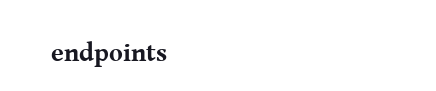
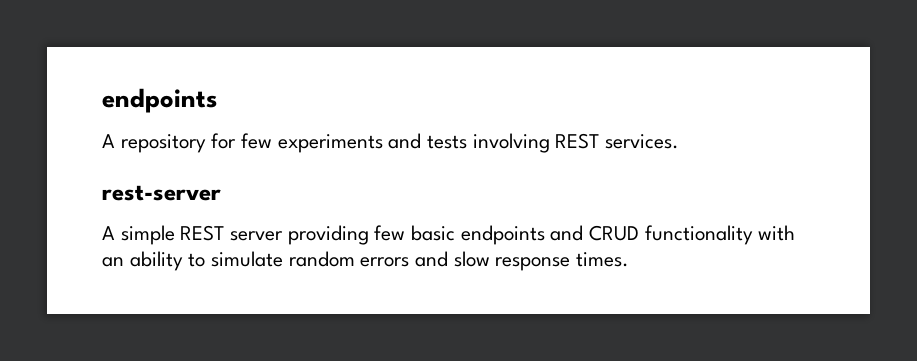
[51,41,167,67] endpoints -> [102,88,217,113] [102,133,680,153] [102,185,221,201] [102,225,796,245] [102,251,630,271] endpoints // A repository for few experiments and tests involving REST services. // rest-server // A simple REST server providing few basic endpoints and CRUD functionality with an ability to simulate random errors and slow response times.

